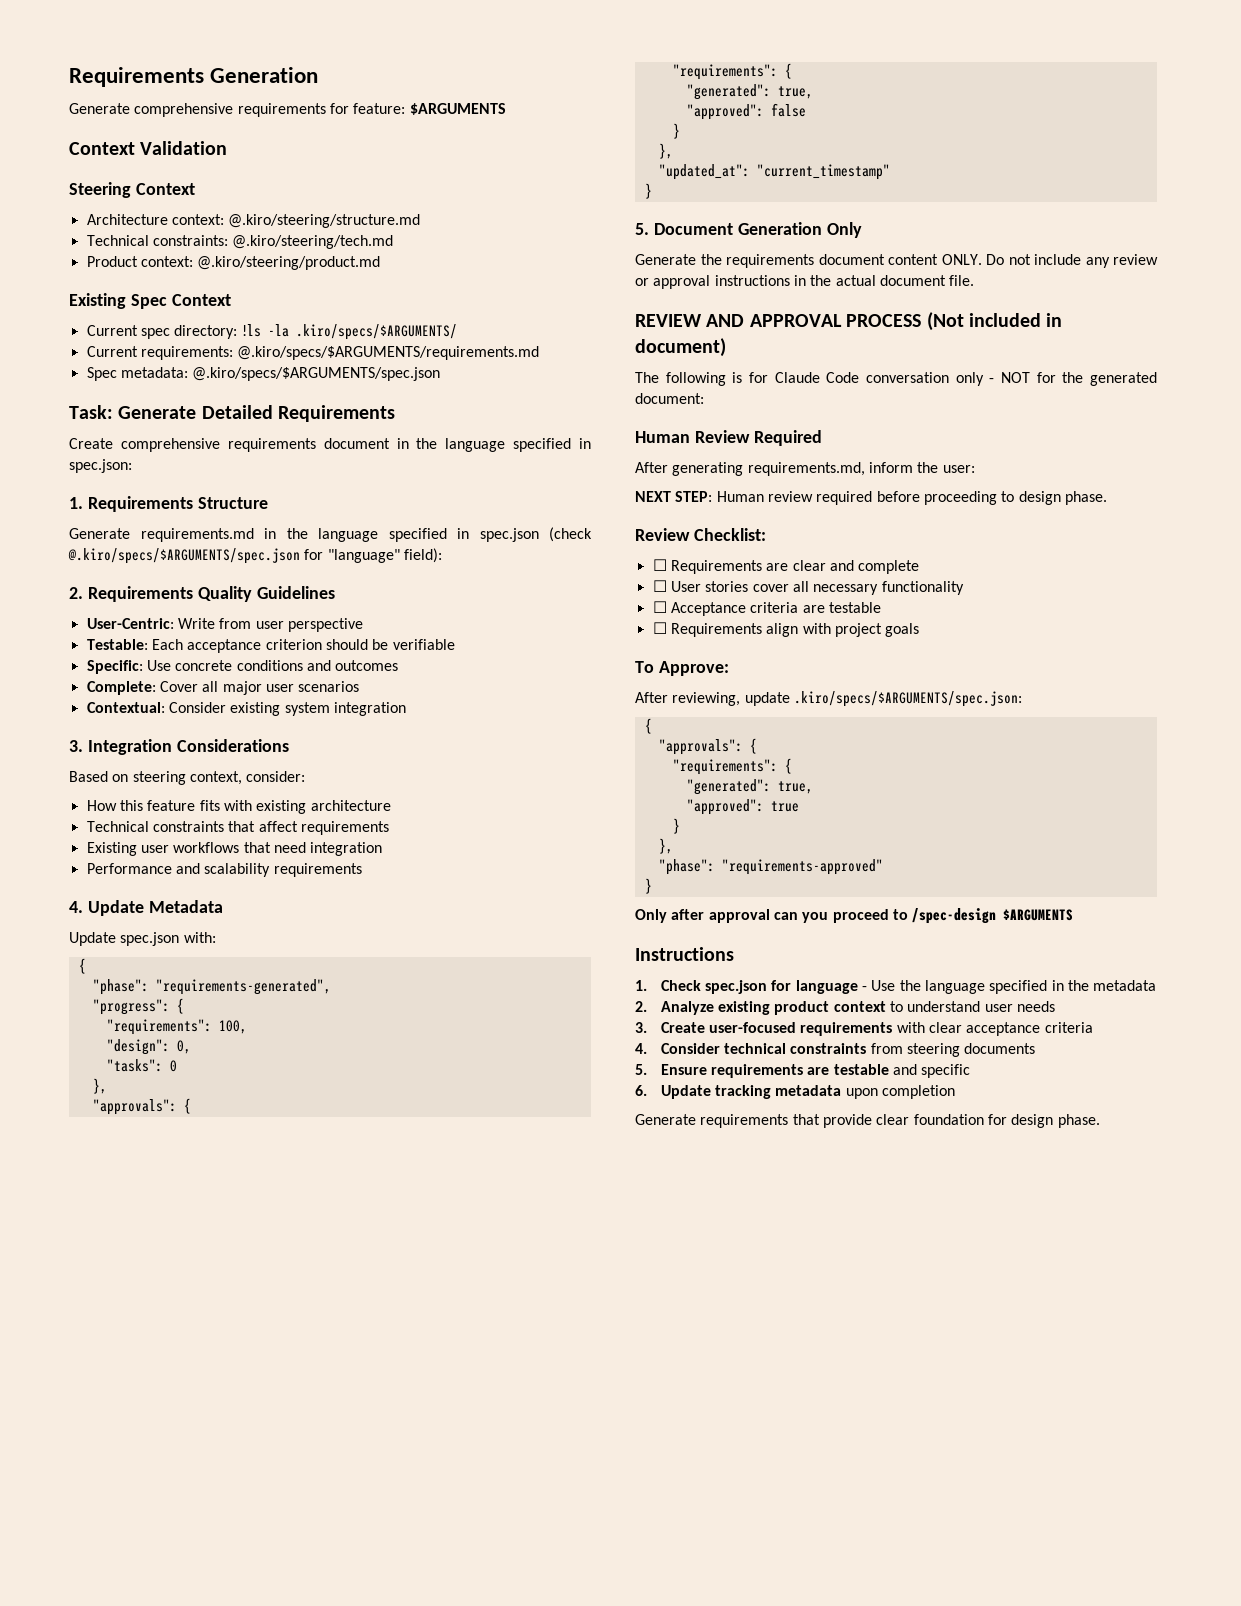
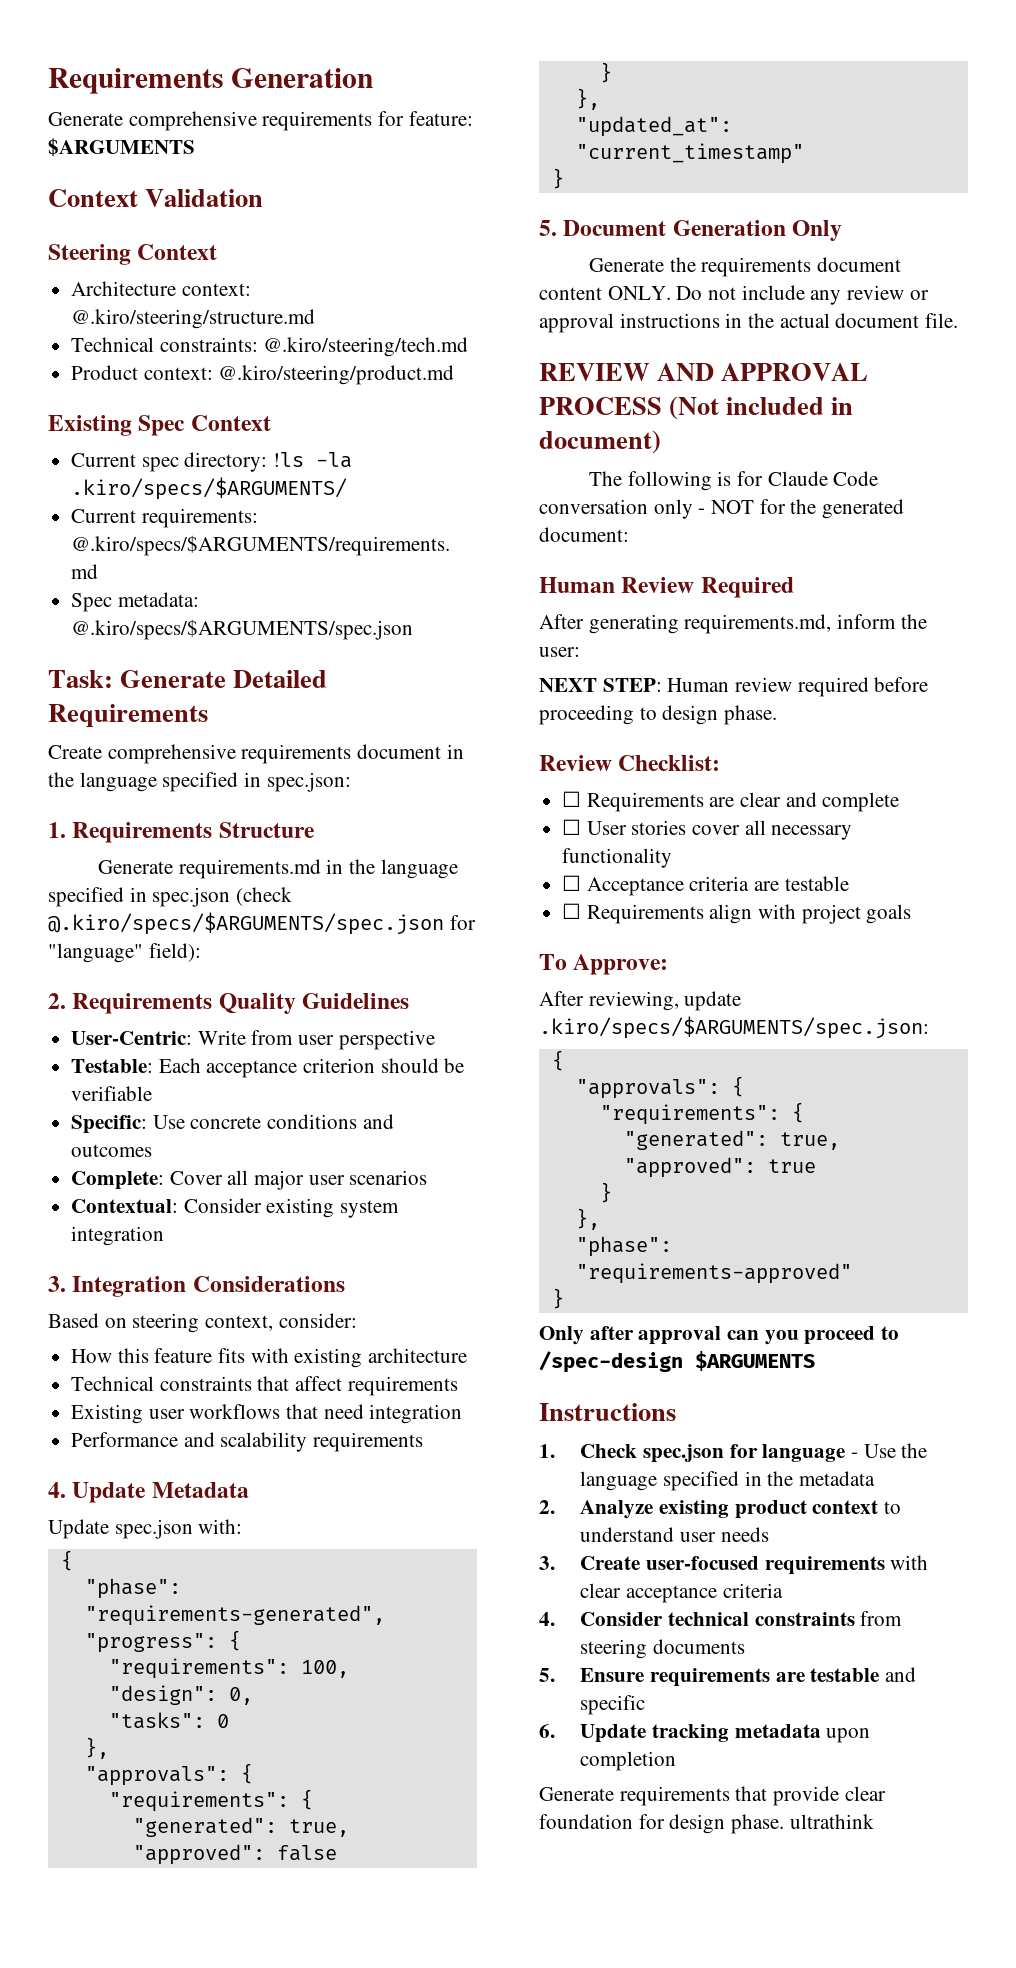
(1100, 1121) none -> [789,1814,874,1829] ultrathink

